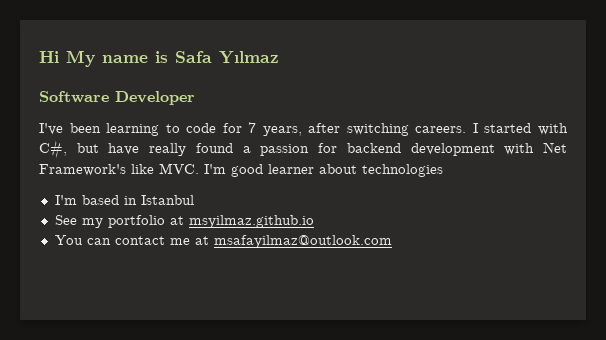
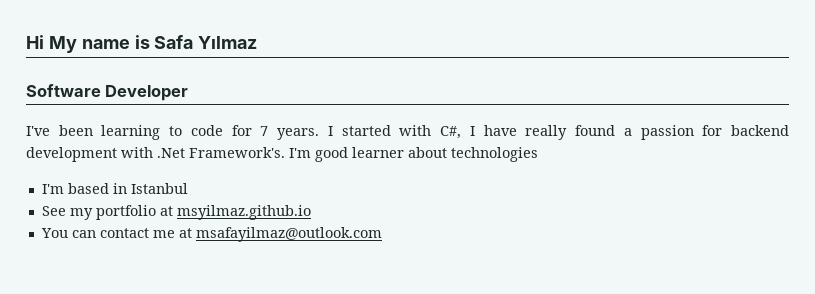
[262,123,467,136] years, after switching careers. -> [277,128,320,140] years.
[76,143,99,153] but -> [469,126,475,136] I
[543,142,568,153] [39,163,199,176] Net Framework's like MVC. -> [157,147,285,158] .Net Framework's.

